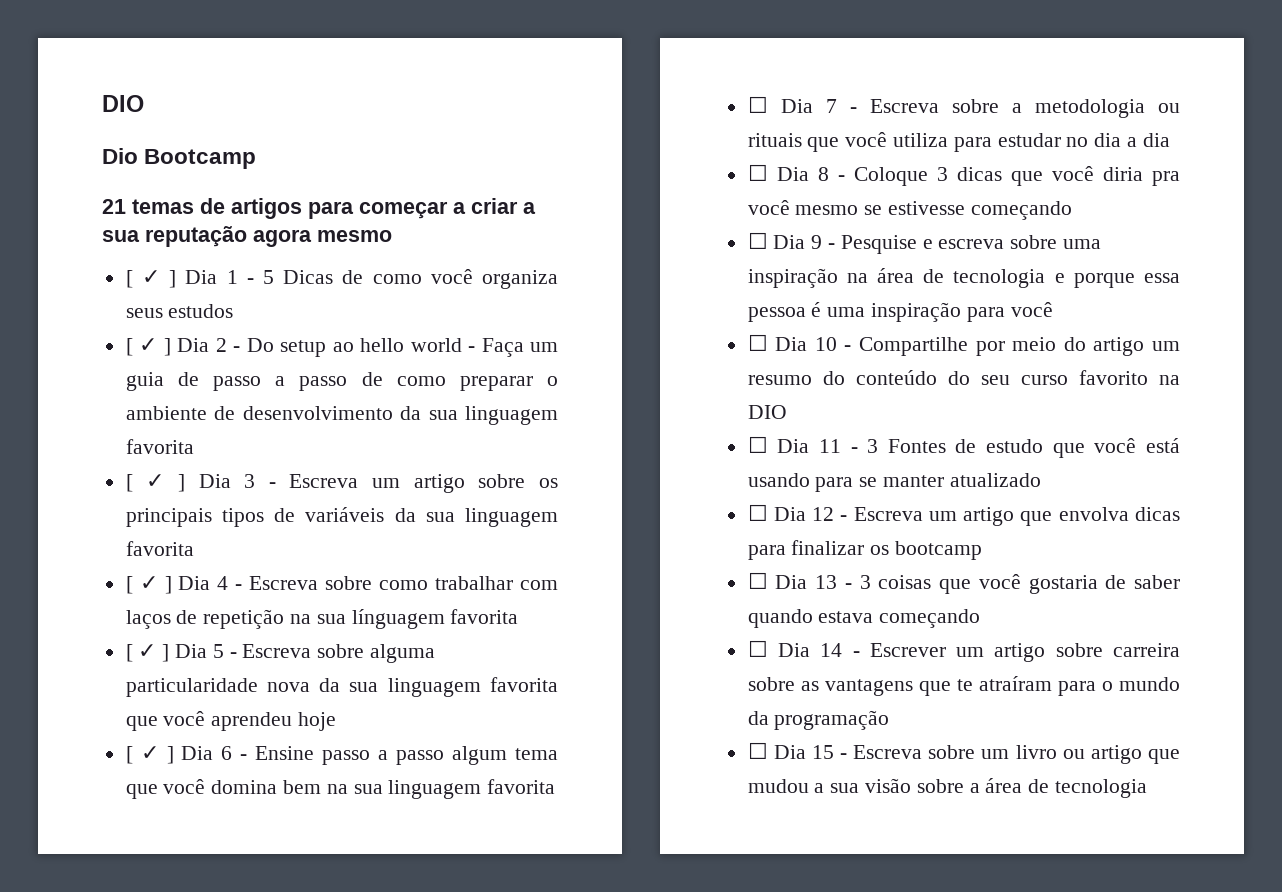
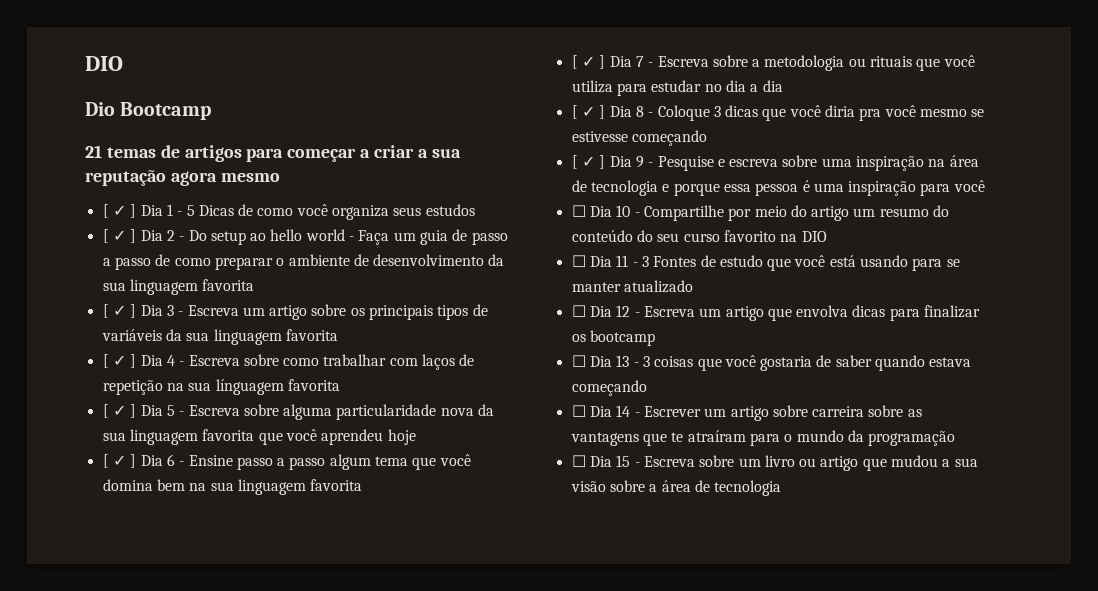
[747,96,768,113] ☐ -> [571,55,606,69] [ ✓ ]
[747,164,768,181] ☐ -> [571,105,606,119] [ ✓ ]
[747,232,768,249] ☐ -> [571,155,606,169] [ ✓ ]

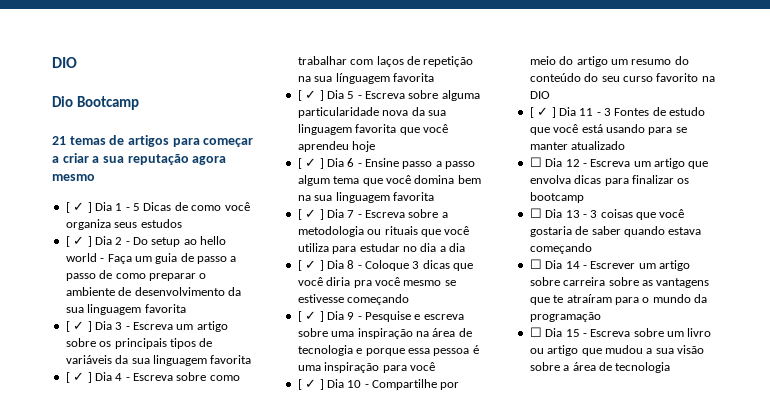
[571,205,586,217] ☐ -> [297,379,324,390] [ ✓ ]
[571,255,586,267] ☐ -> [529,107,556,118] [ ✓ ]

